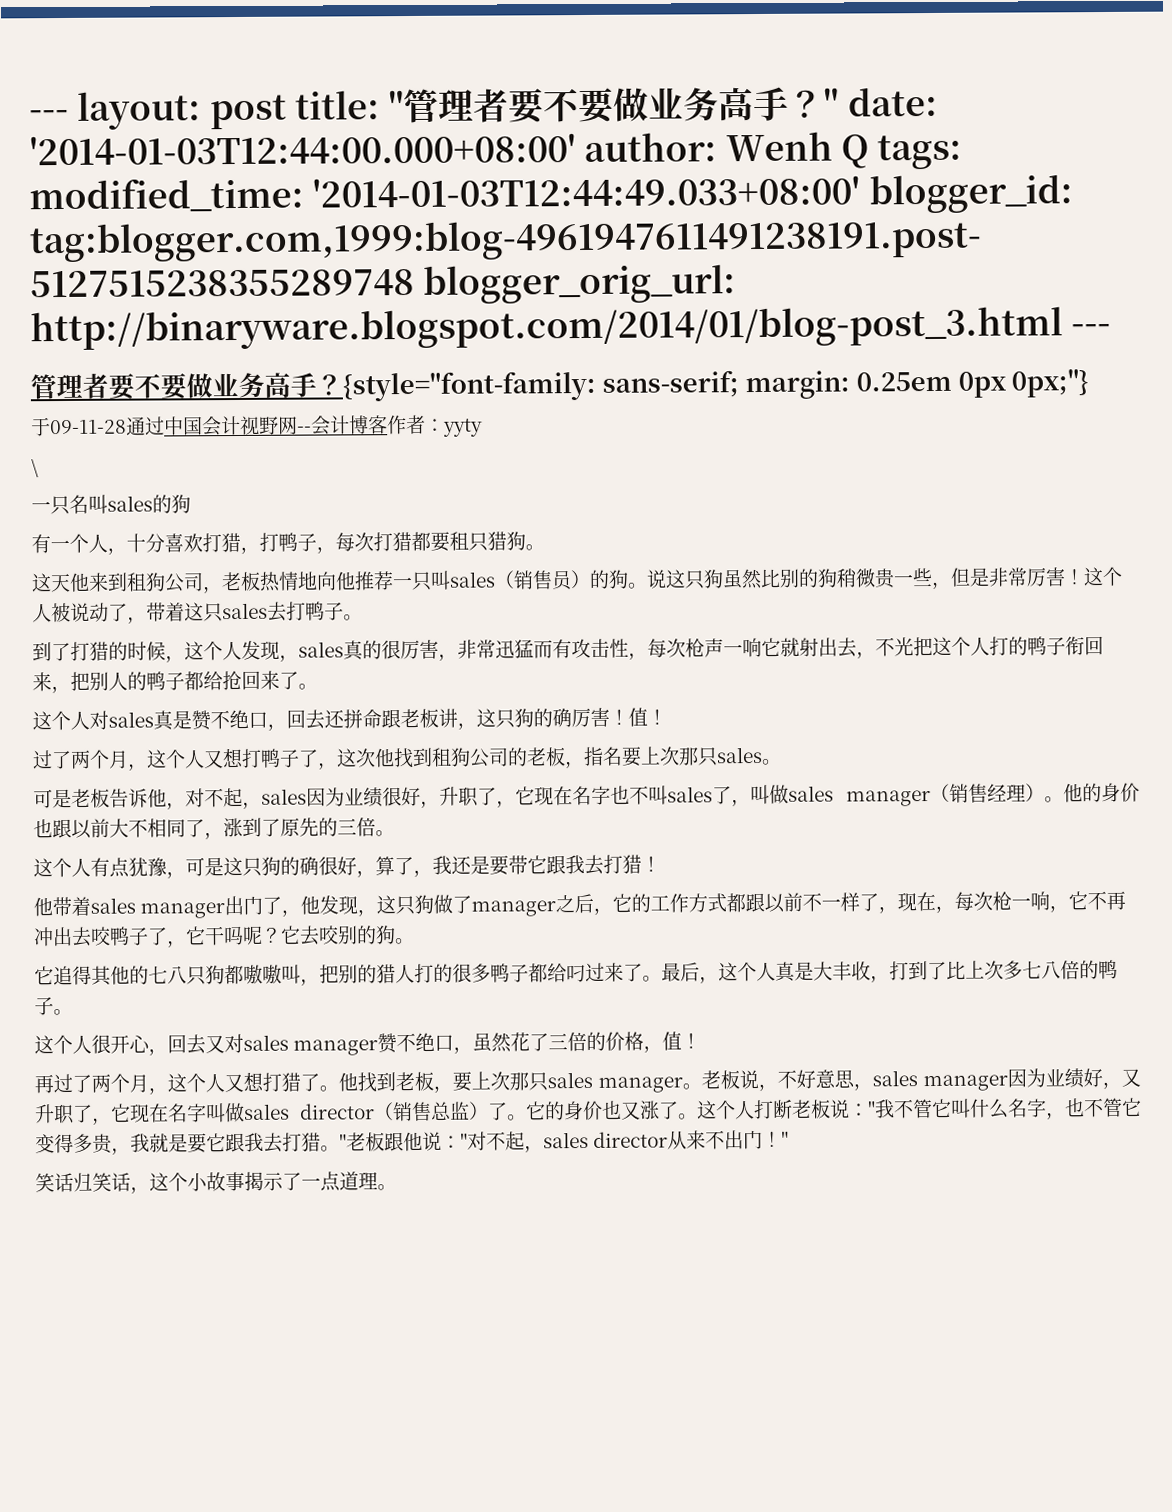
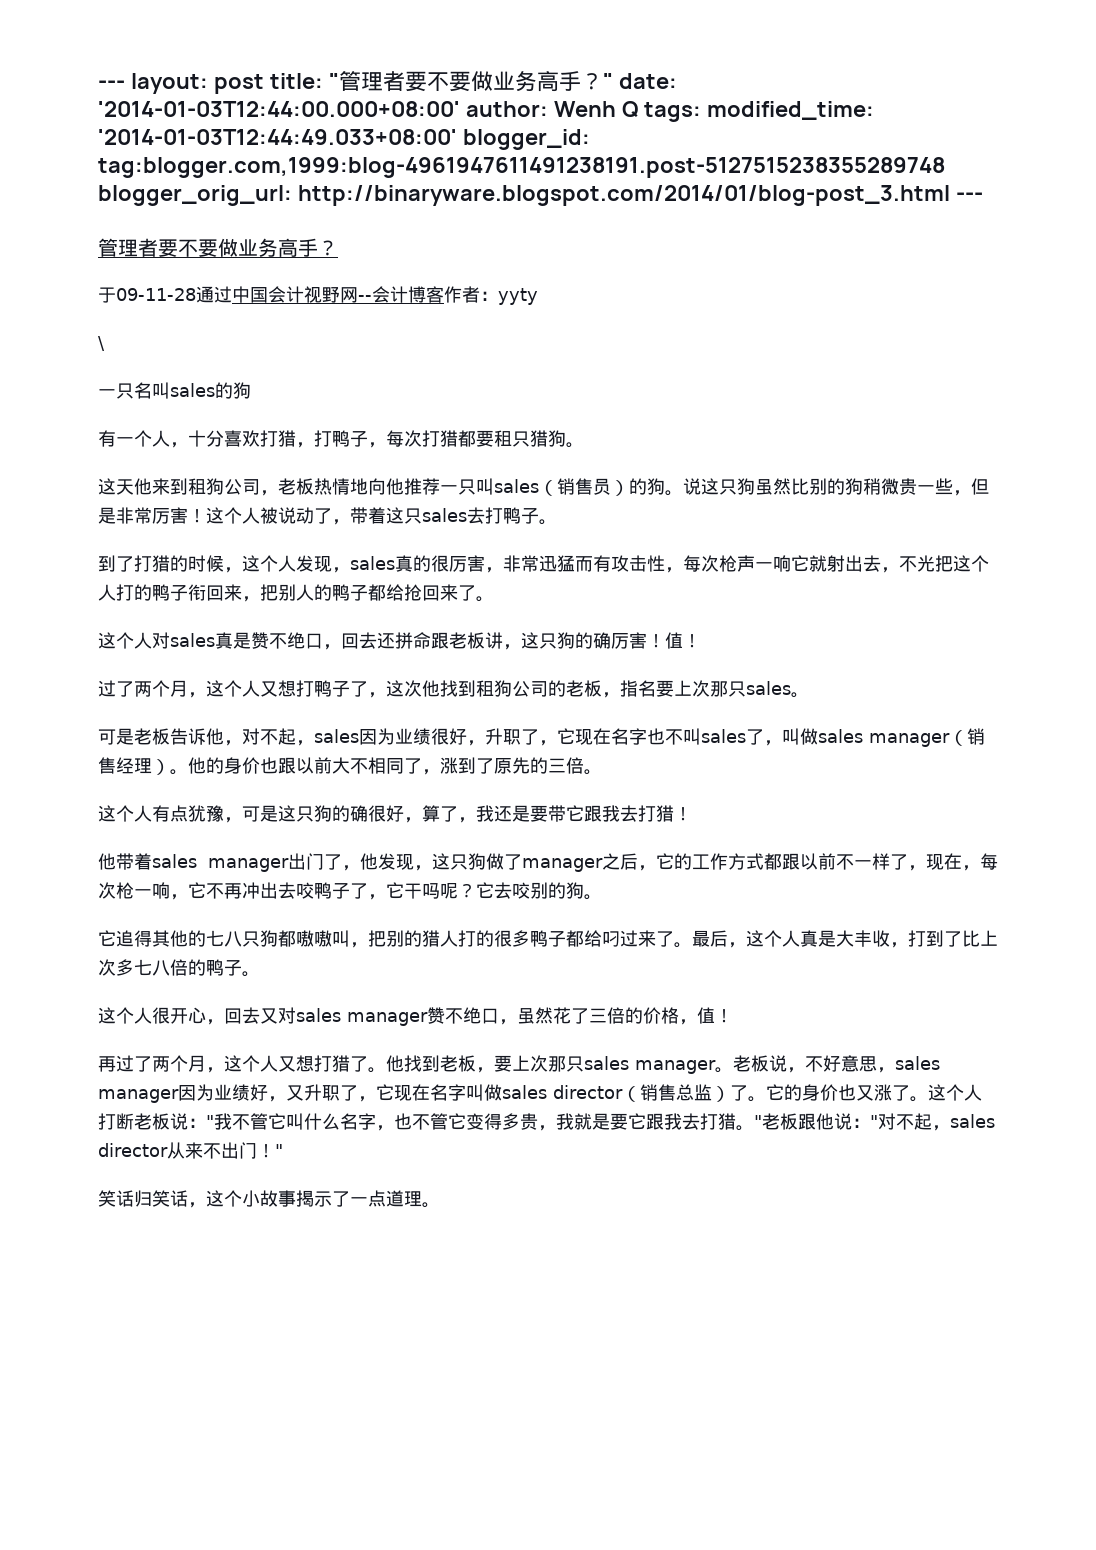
[342,369,1090,402] {style="font-family: sans-serif; margin: 0.25em 0px 0px;"} -> (338, 248) none

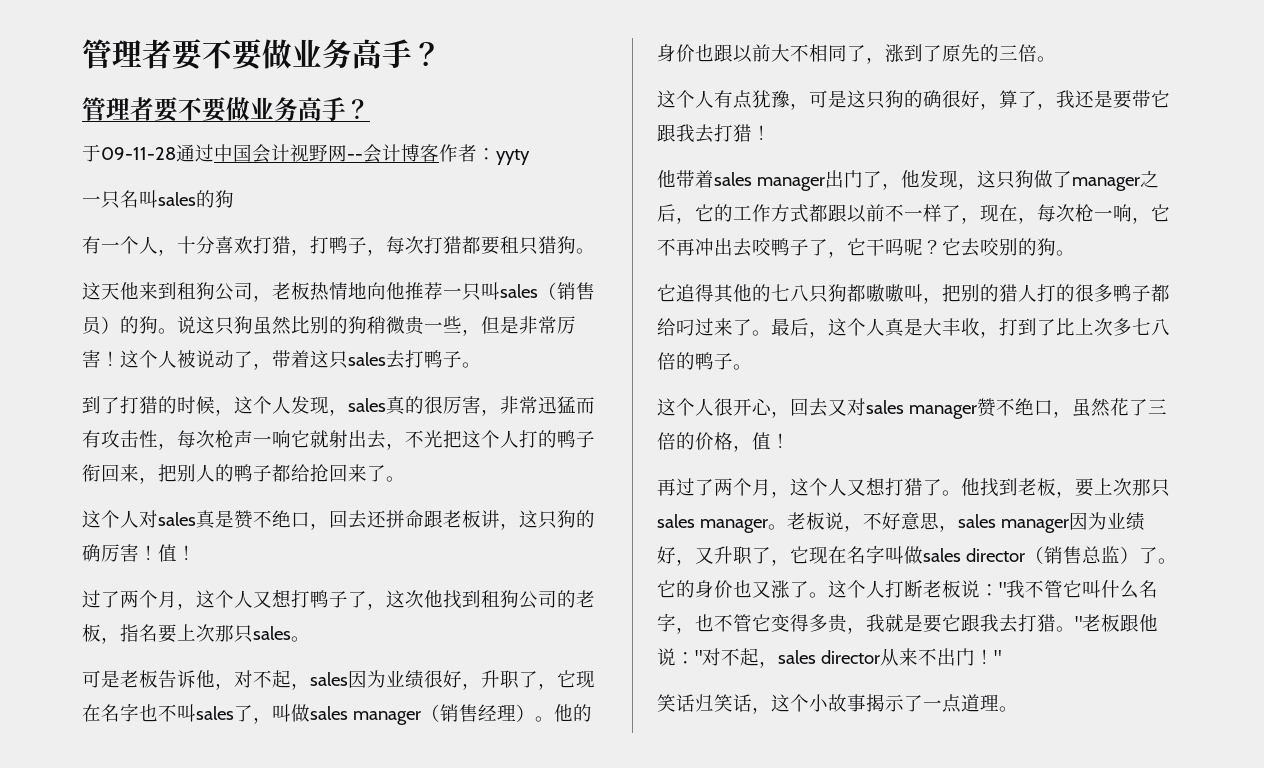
[98,71,677,94] [98,101,874,122] [98,129,590,150] [98,157,945,178] [98,185,983,206] --- layout: post title: "管理者要不要做业务高手？" date: '2014-01-03T12:44:00.000+08:00' author: Wenh Q tags: modified_time: '2014-01-03T12:44:49.033+08:00' blogger_id: tag:blogger.com,1999:blog-4961947611491238191.post-5127515238355289748 blogger_orig_url: http://binaryware.blogspot.com/2014/01/blog-post_3.html --- -> [82,39,442,71] 管理者要不要做业务高手？
[98,336,105,351] // \ -> (530, 157) none

